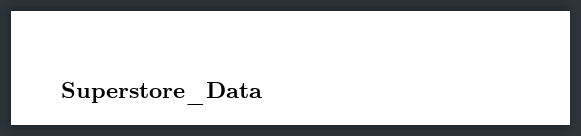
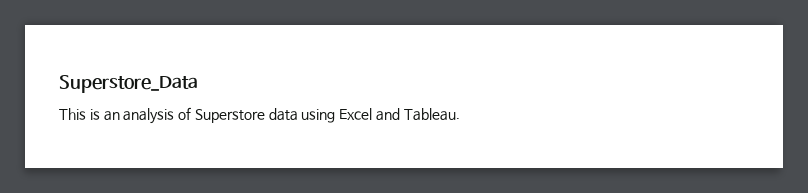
(262, 93) none -> [59,107,460,124] // This is an analysis of Superstore data using Excel and Tableau.

